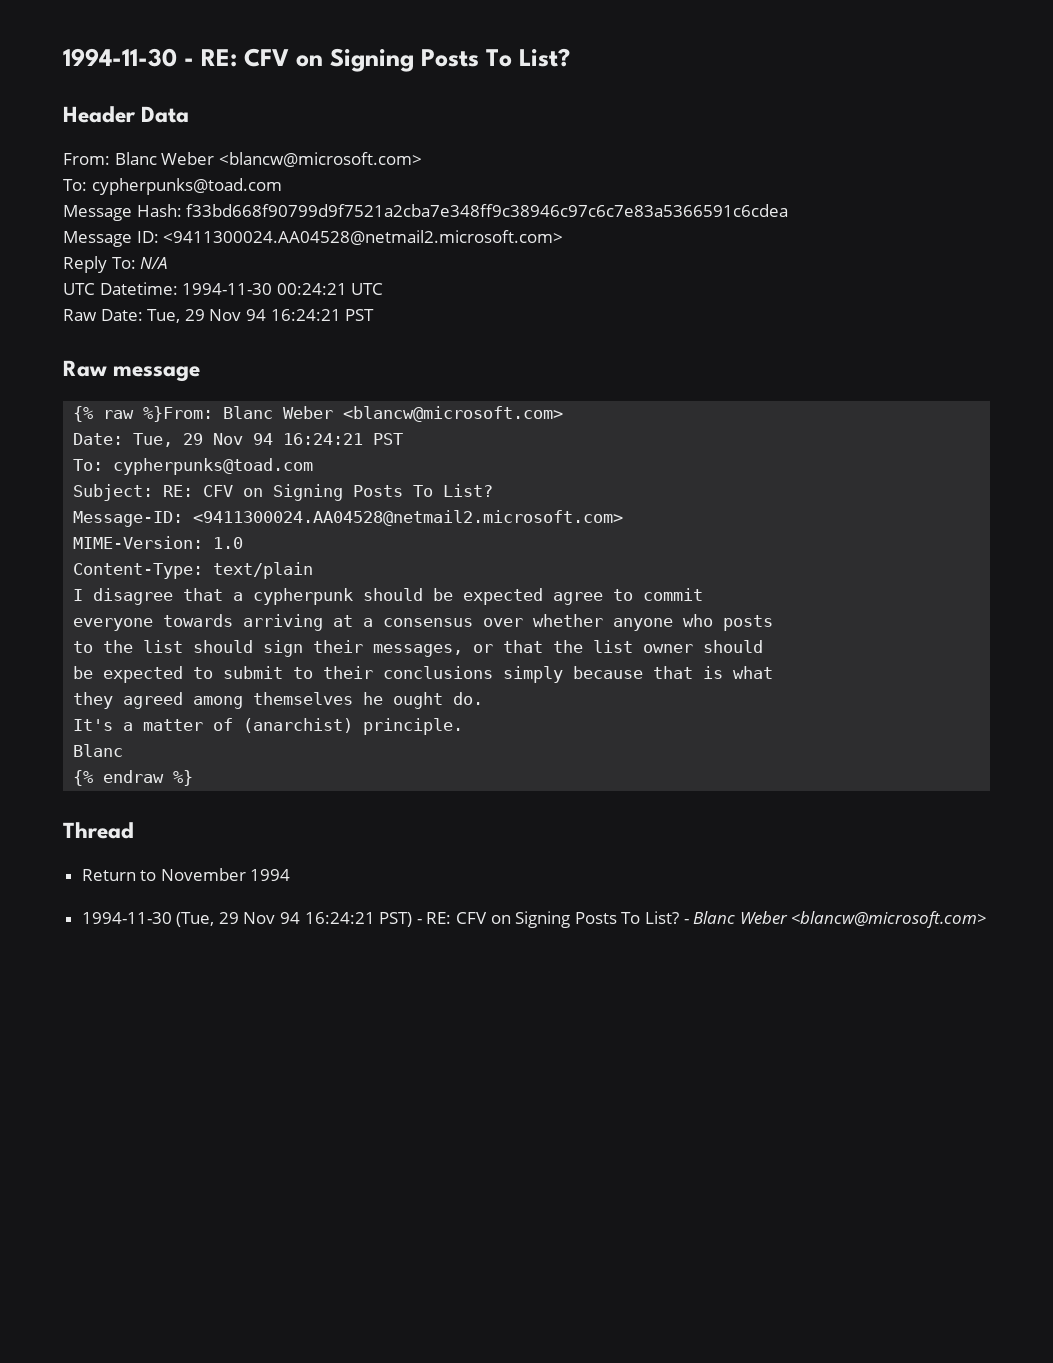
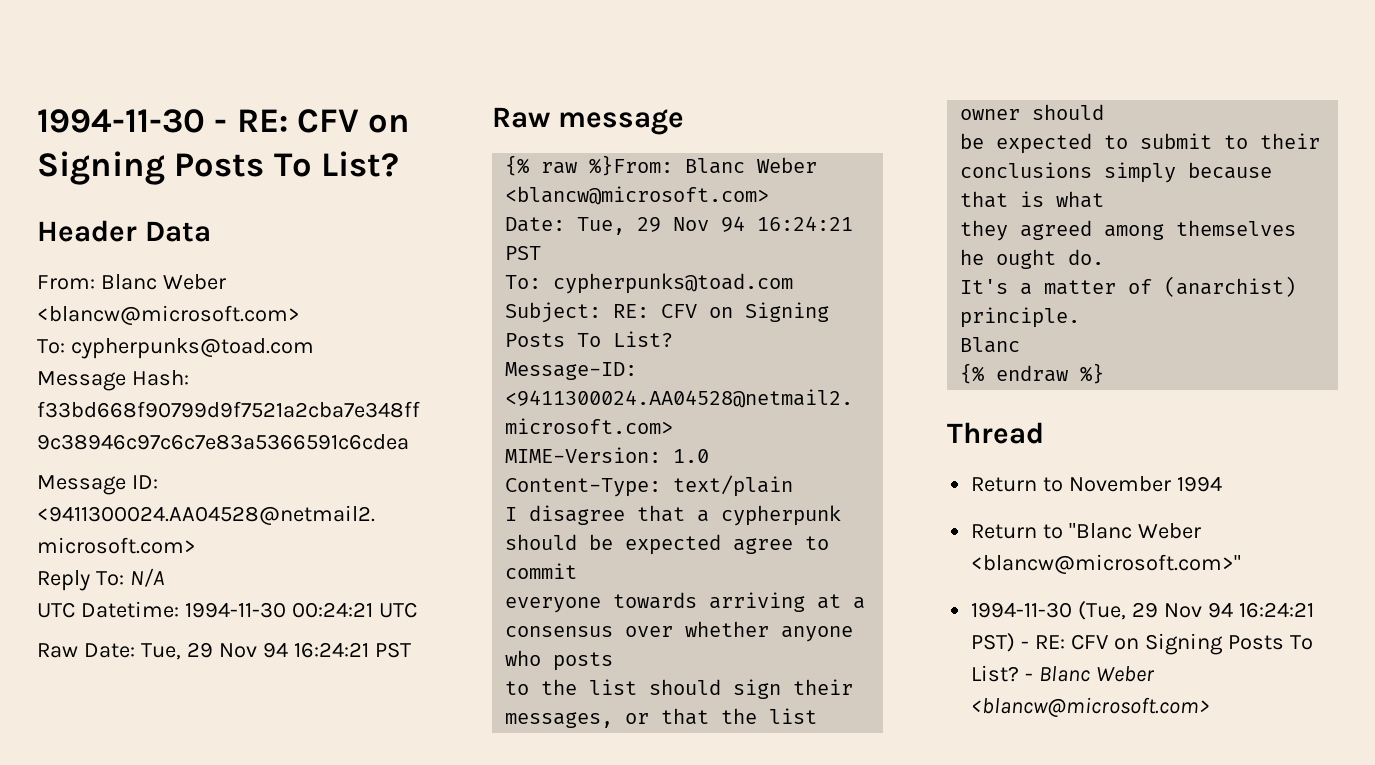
(291, 875) none -> [971,523,1202,539] [971,554,1242,574] // Return to "Blanc Weber <blancw@microsoft.com>"

